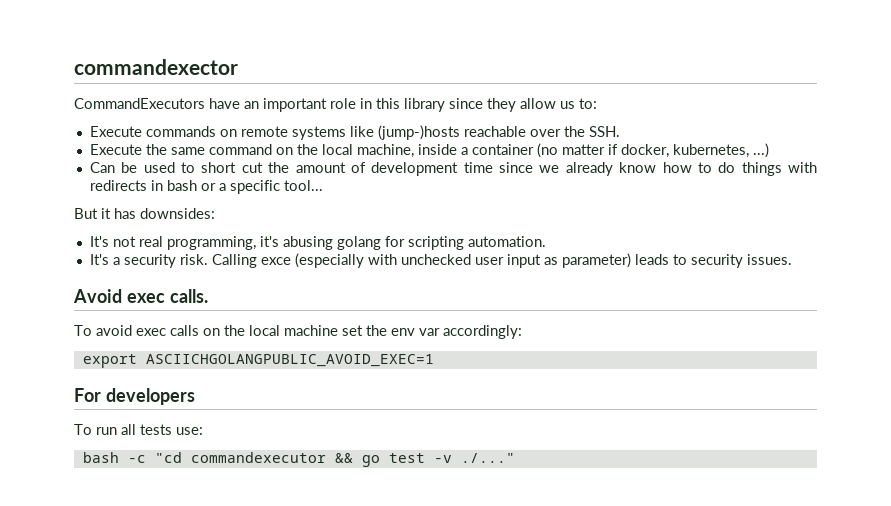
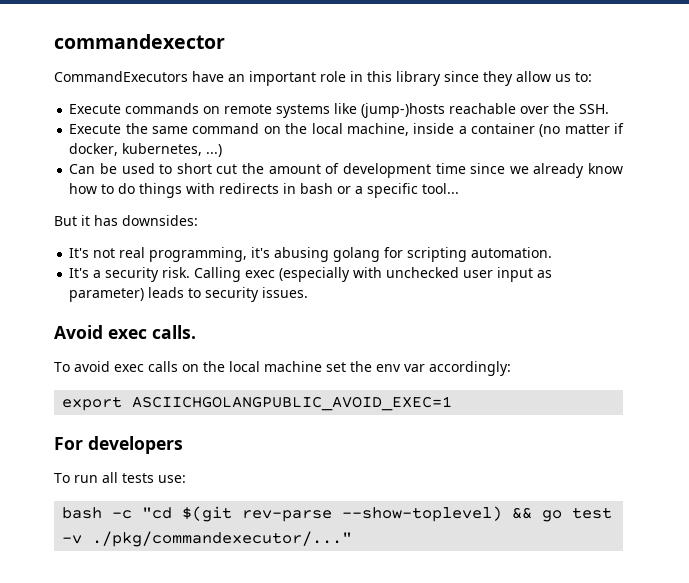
[260,257,291,265] exce -> [245,270,276,278] exec
[190,452,326,463] commandexecutor -> [182,506,503,522] $(git rev-parse --show-toplevel)
[460,453,515,463] ./..." -> [92,531,353,547] ./pkg/commandexecutor/..."

